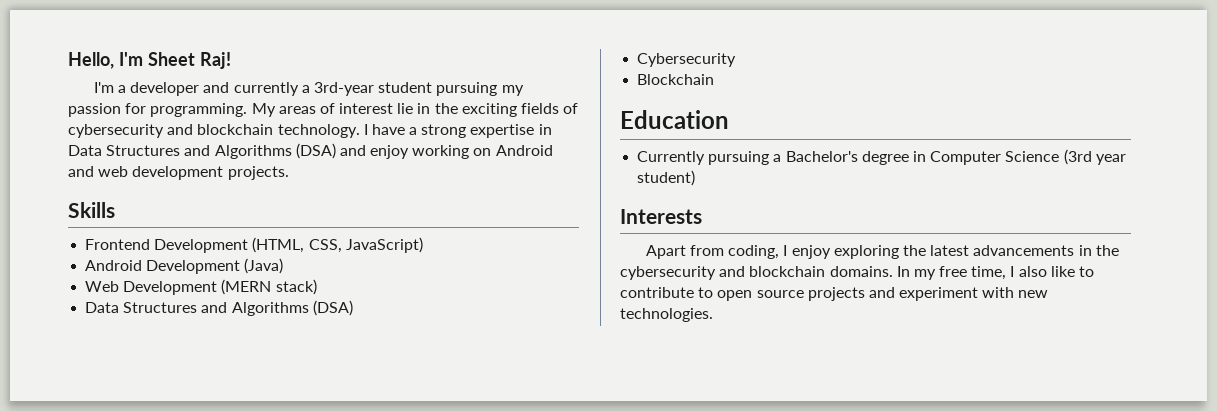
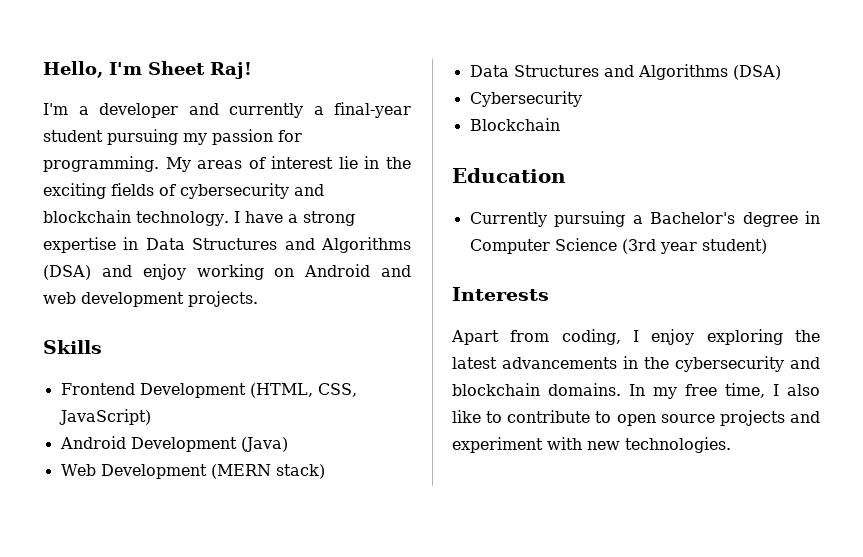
[314,82,375,96] 3rd-year -> [334,102,411,118] final-year

